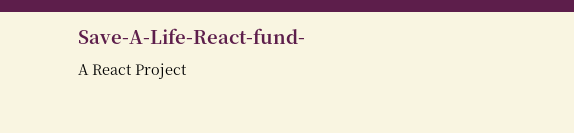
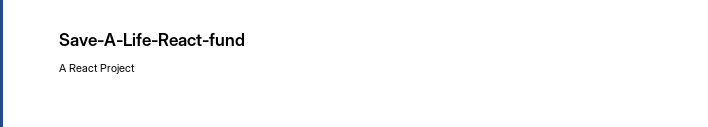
[78,28,305,44] Save-A-Life-React-fund- -> [59,33,245,46] Save-A-Life-React-fund

